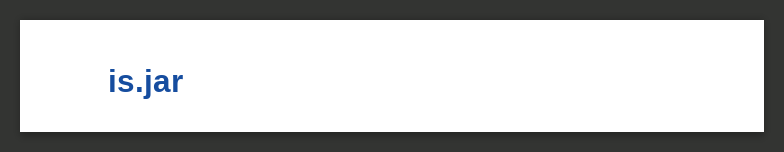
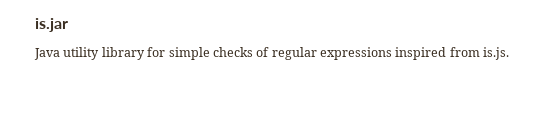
(183, 84) none -> [34,47,510,60] // Java utility library for simple checks of regular expressions inspired from is.js.

